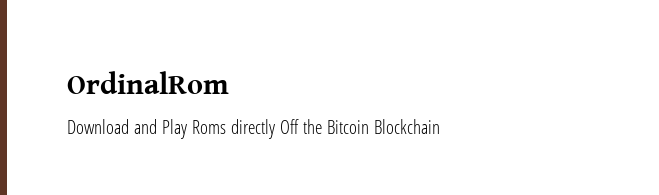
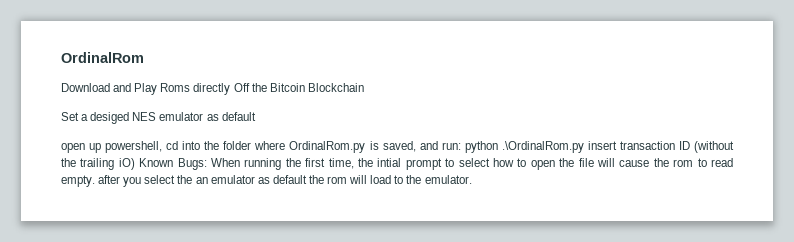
(440, 126) none -> [61,112,256,124] [61,141,734,153] [61,158,733,170] [61,175,472,187] // Set a desiged NES emulator as default // open up powershell, cd into the folder where OrdinalRom.py is saved, and run: python .\OrdinalRom.py insert transaction ID (without the trailing iO) Known Bugs: When running the first time, the intial prompt to select how to open the file will cause the rom to read empty. after you select the an emulator as default the rom will load to the emulator.

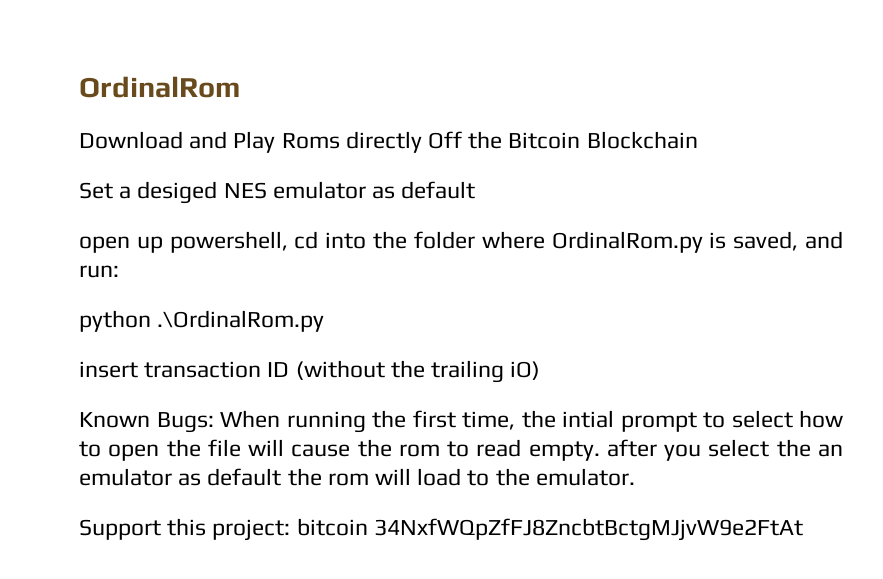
(461, 146) none -> (119, 271) //
(584, 147) none -> (325, 321) //
(135, 164) none -> (541, 370) //
(472, 179) none -> [79,518,803,541] // Support this project: bitcoin 34NxfWQpZfFJ8ZncbtBctgMJjvW9e2FtAt

